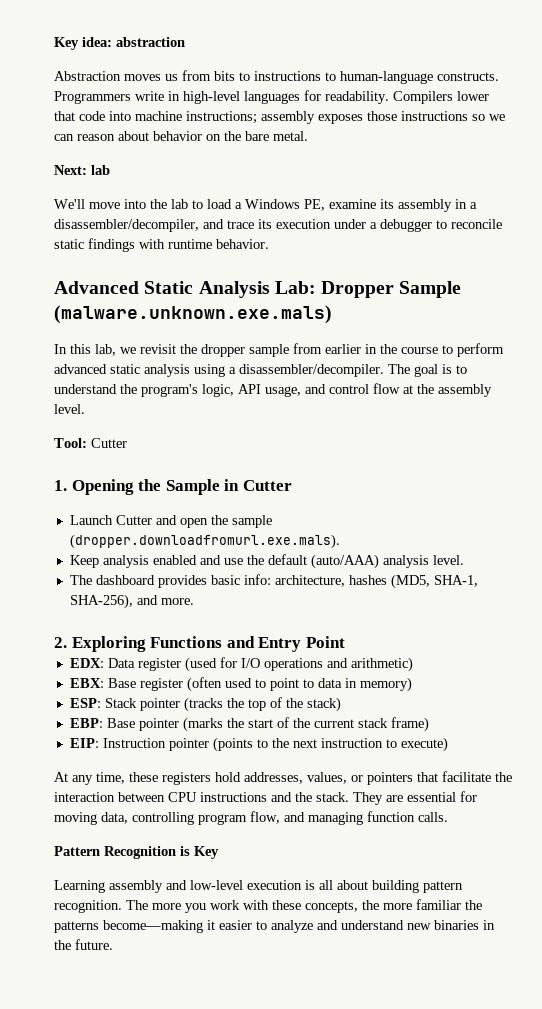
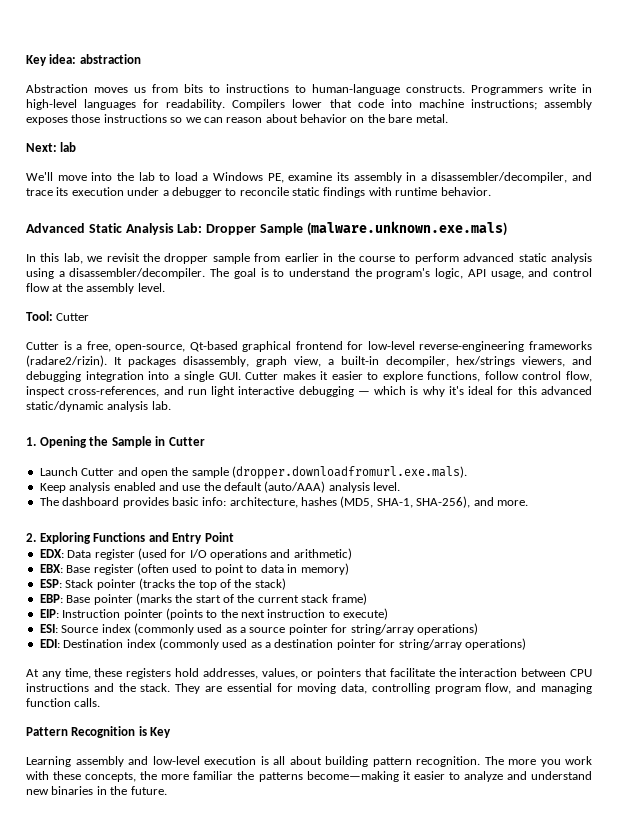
(127, 443) none -> [26,341,592,352] [26,355,592,367] [26,371,593,382] [26,386,592,397] [26,401,171,412] // Cutter is a free, open-source, Qt-based graphical frontend for low-level reverse-engineering frameworks (radare2/rizin). It packages disassembly, graph view, a built-in decompiler, hex/strings viewers, and debugging integration into a single GUI. Cutter makes it easier to explore functions, follow control flow, inspect cross-references, and run light interactive debugging — which is why it's ideal for this advanced static/dynamic analysis lab.
(448, 744) none -> [39,623,478,635] [39,638,526,650] // ESI: Source index (commonly used as a source pointer for string/array operations) // EDI: Destination index (commonly used as a destination pointer for string/array operations)

